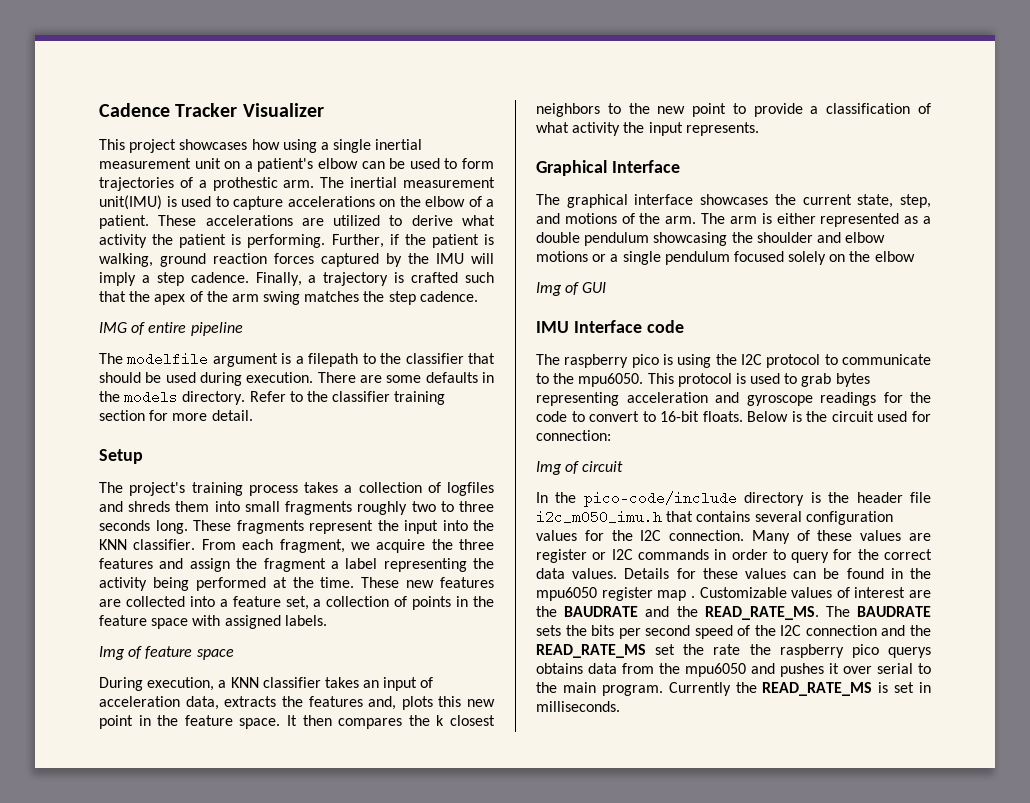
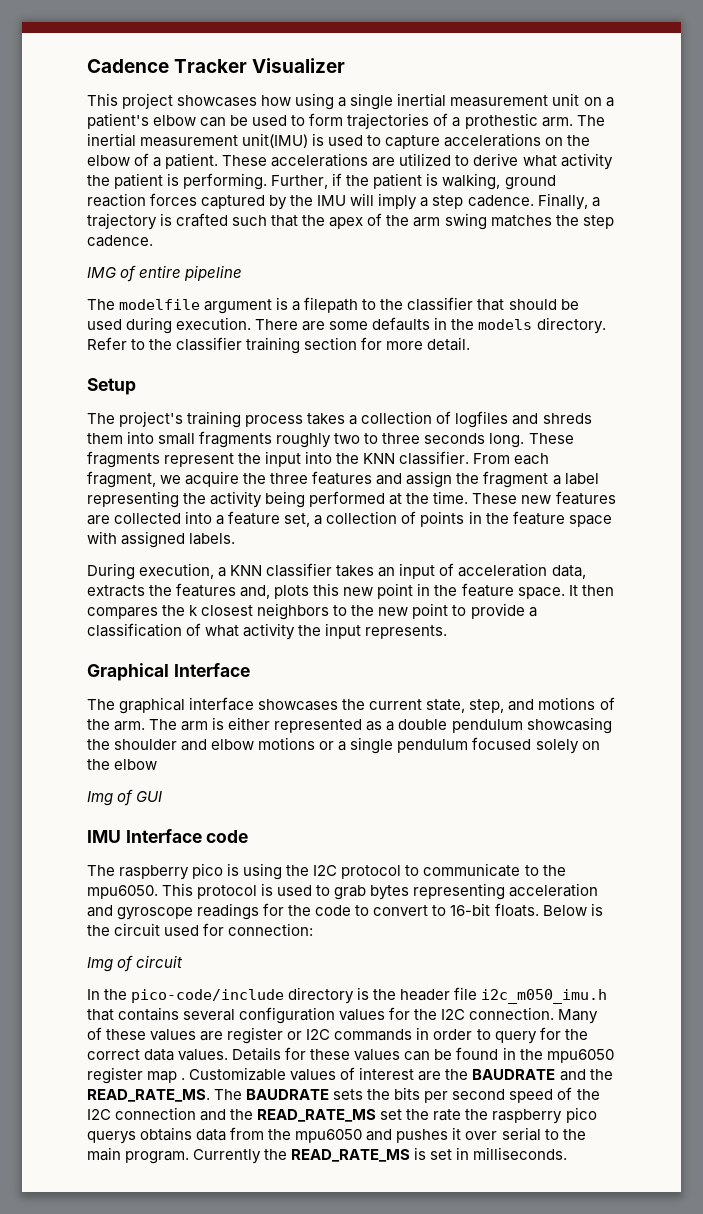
[99,646,234,660] // Img of feature space -> (236, 539) none

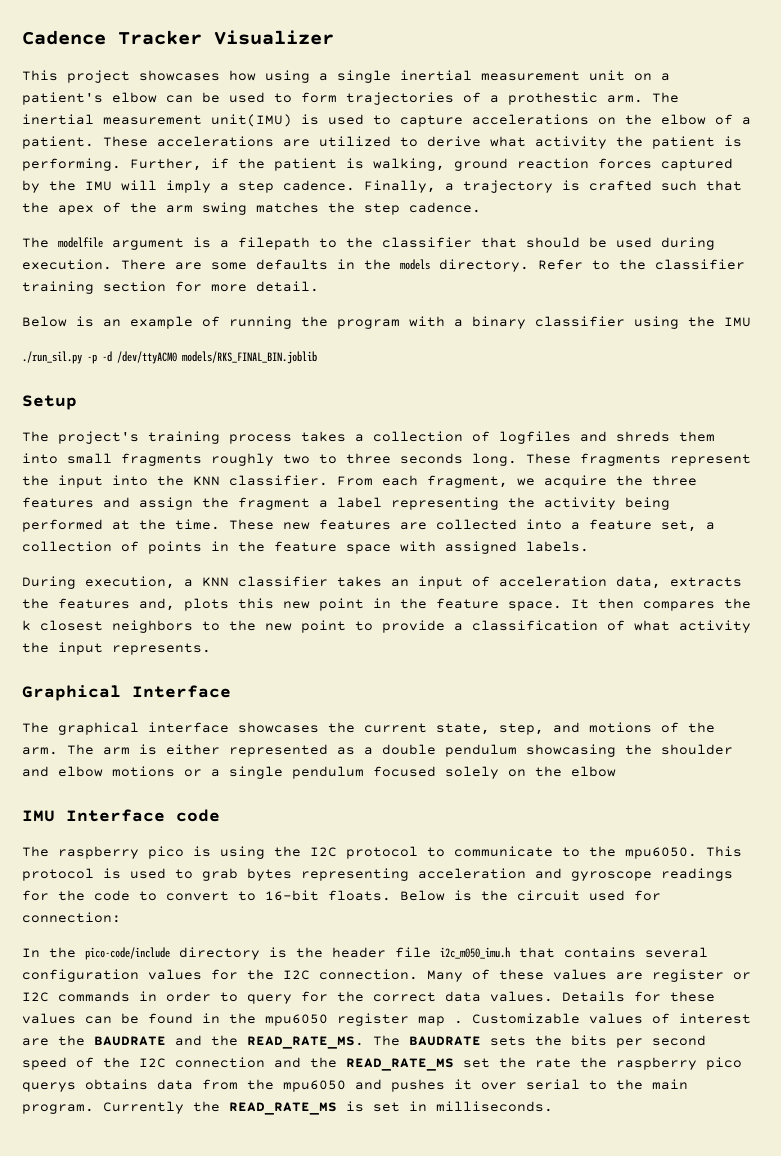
[87,265,243,282] // IMG of entire pipeline -> (481, 207) none
(471, 344) none -> [22,316,751,329] [22,351,317,364] // Below is an example of running the program with a binary classifier using the IMU // ./run_sil.py -p -d /dev/ttyACM0 models/RKS_FINAL_BIN.joblib
[87,789,163,806] // Img of GUI -> (616, 771) none
[87,955,184,972] // Img of circuit -> (121, 917) none

